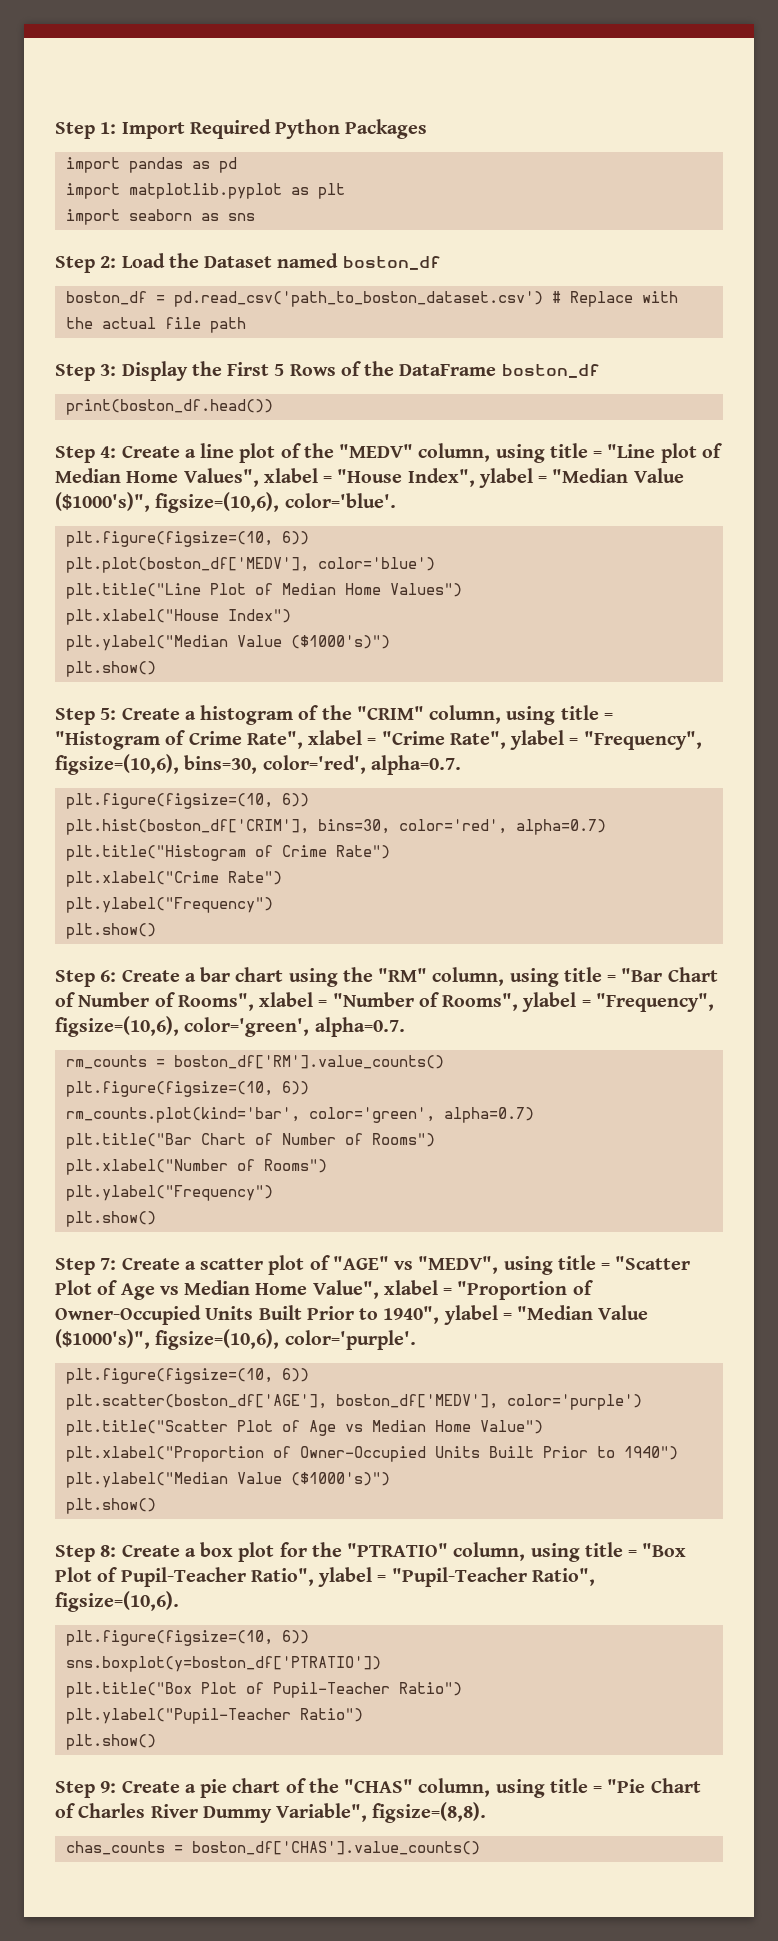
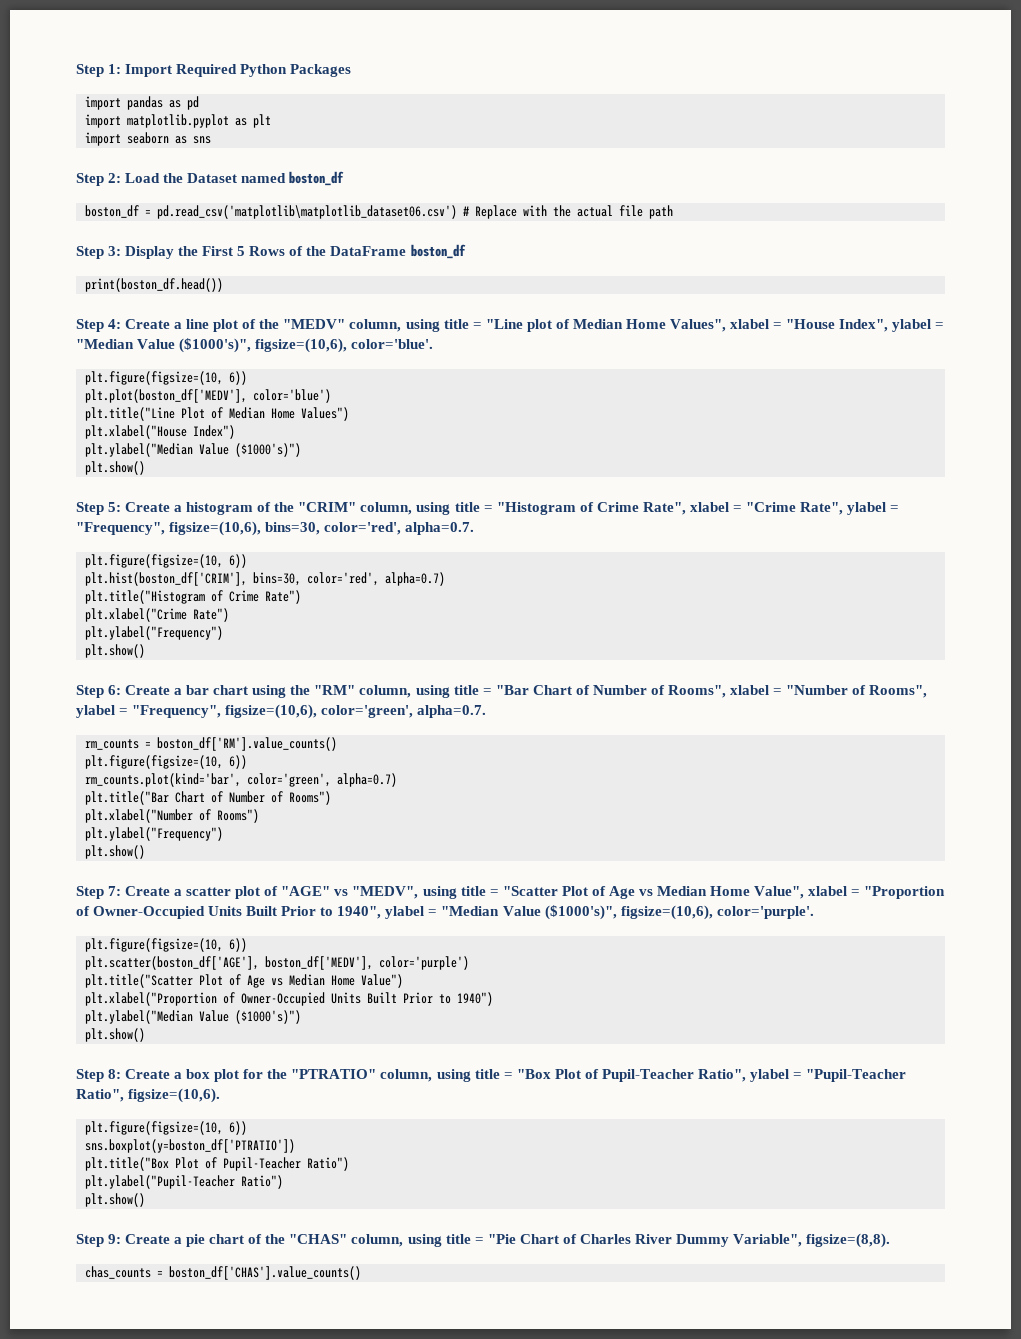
[174,291,544,307] pd.read_csv('path_to_boston_dataset.csv') -> [156,205,457,219] pd.read_csv('matplotlib\matplotlib_dataset06.csv')

